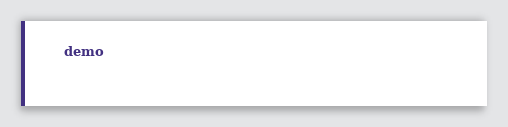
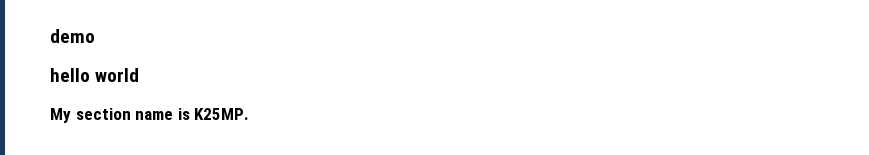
(104, 51) none -> [50,68,140,82] [50,108,250,123] // hello world // My section name is K25MP.

